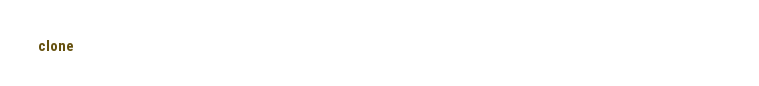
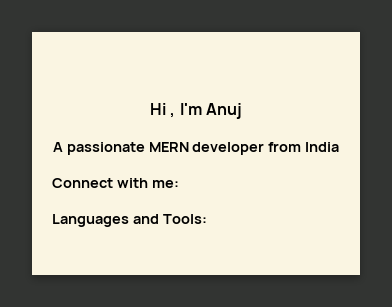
[38,40,74,51] clone -> [150,103,242,119] [52,142,340,155] [52,178,179,188] [52,214,207,227] Hi , I'm Anuj // A passionate MERN developer from India // Connect with me: // Languages and Tools:

